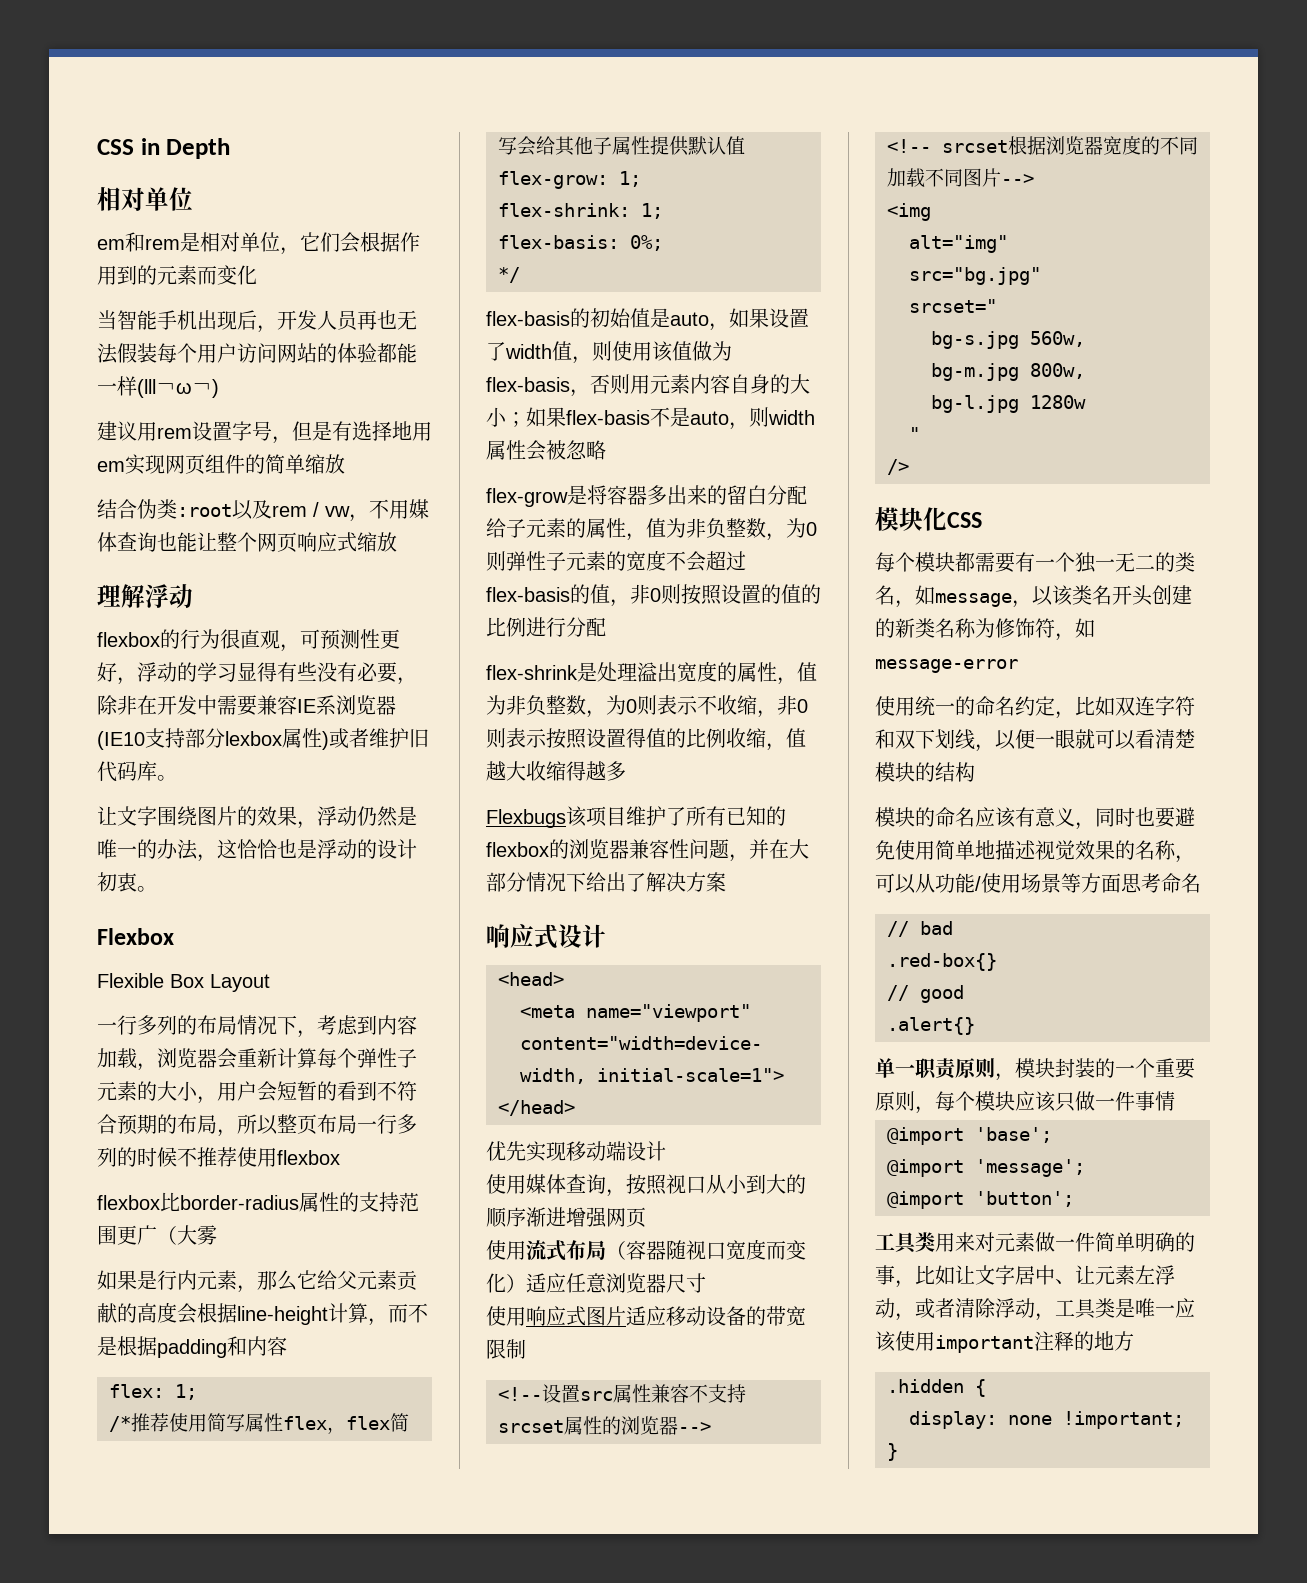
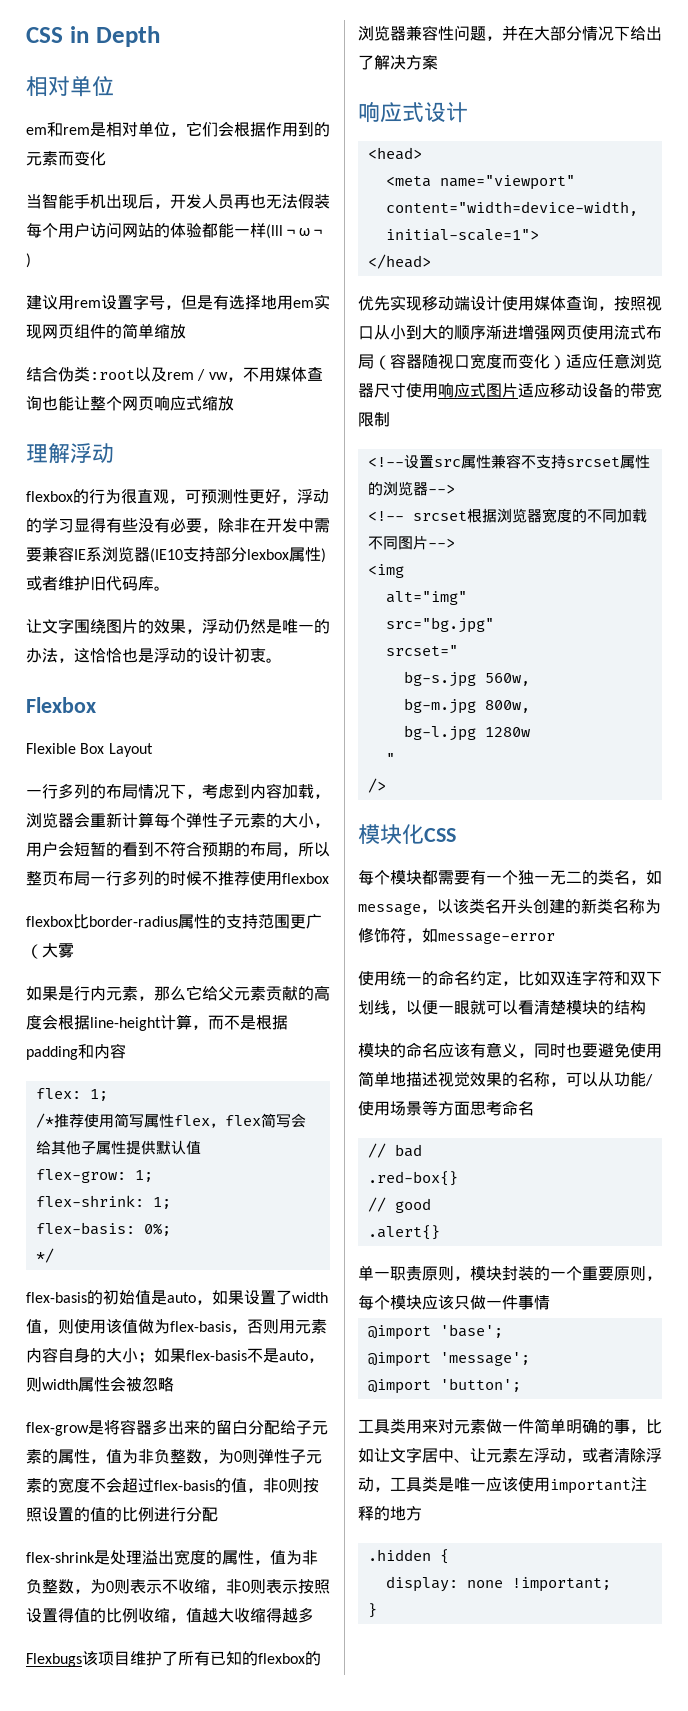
(666, 1151) // -> (502, 303) none
(646, 1217) // -> (582, 332) none
(706, 1283) // -> (406, 390) none

